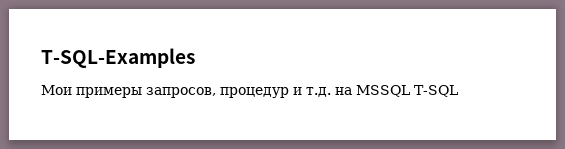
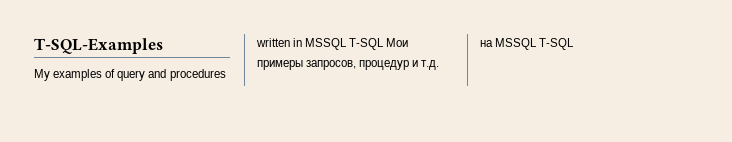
(195, 58) none -> [34,69,226,81] [256,38,385,50] My examples of query and procedures written in MSSQL T-SQL

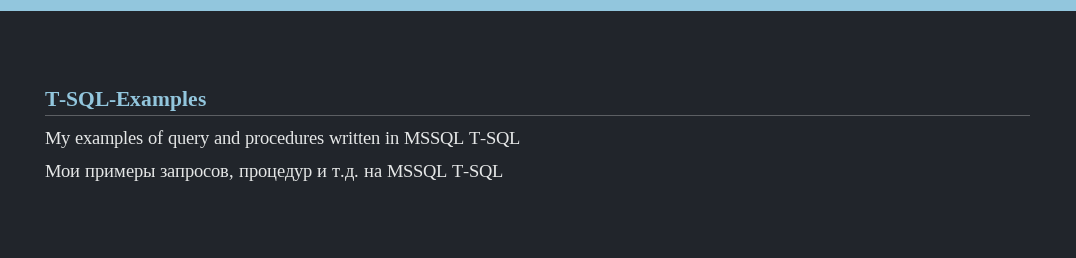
(385, 44) none -> (520, 139) //

